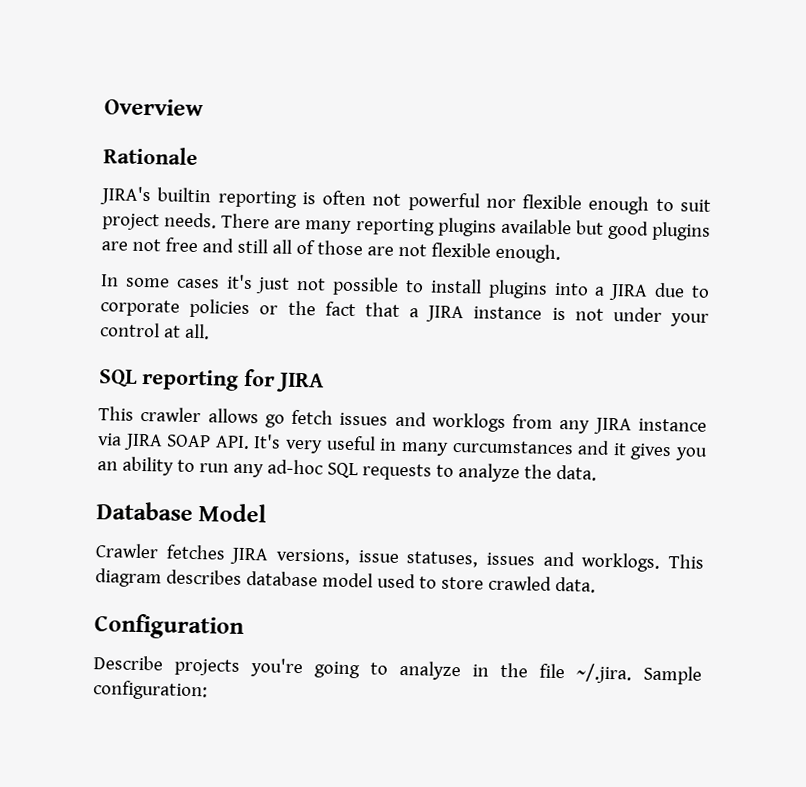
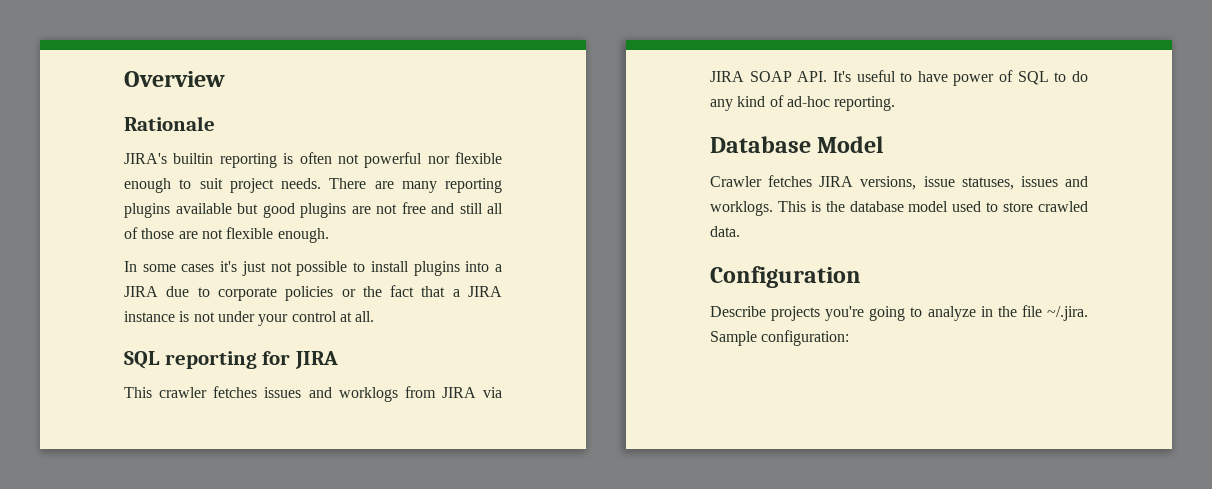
[207,408,334,428] allows go fetch -> [213,386,258,398] fetches
[559,417,707,435] any JIRA instance -> [441,387,476,398] JIRA
[285,435,709,461] [97,456,597,483] very useful in many curcumstances and it gives you an ability to run any ad-hoc SQL requests to analyze the data. -> [856,70,1088,86] [710,95,896,111] useful to have power of SQL to do any kind of ad-hoc reporting.
[95,568,242,588] diagram describes -> [810,201,845,212] is the

